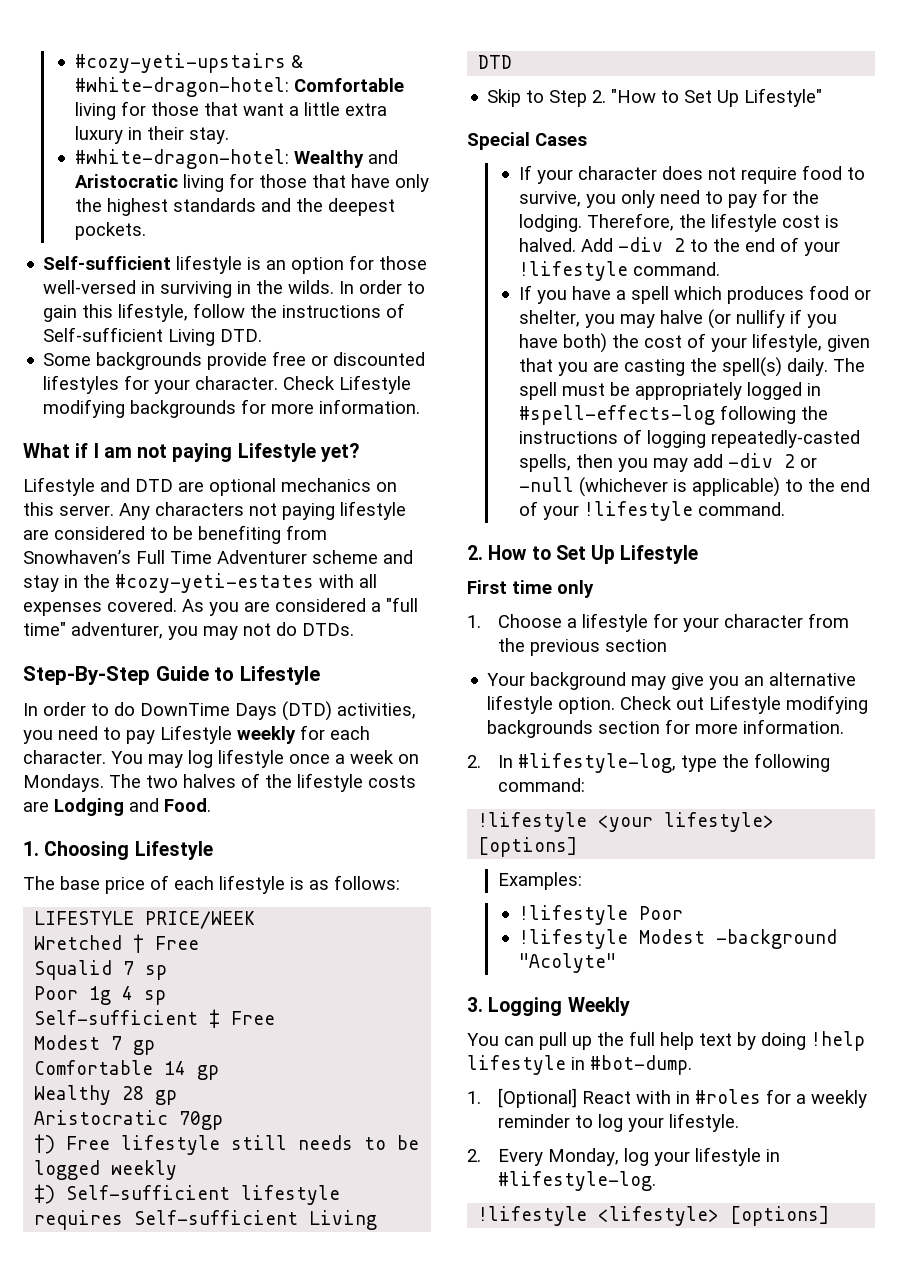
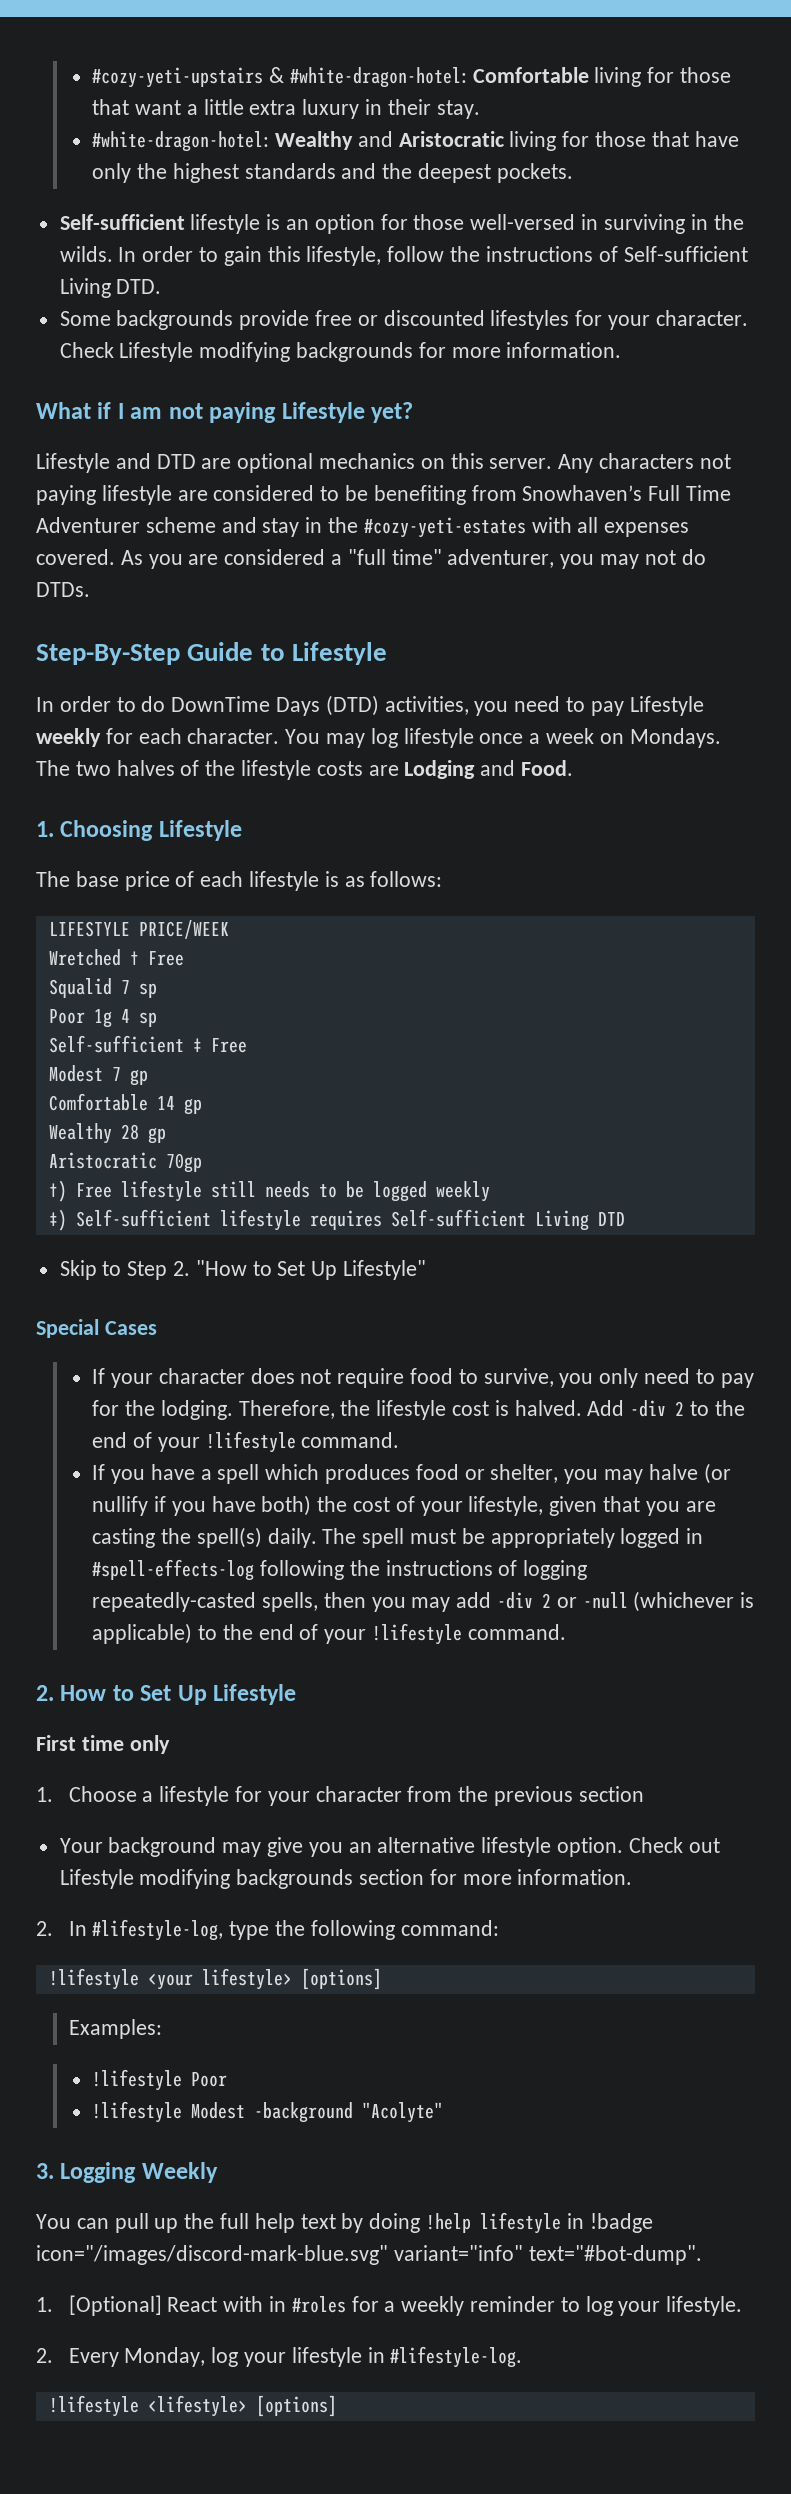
[590,1055,692,1075] #bot-dump. -> [589,2213,653,2233] [36,2245,702,2265] !badge icon="/images/discord-mark-blue.svg" variant="info" text="#bot-dump".

